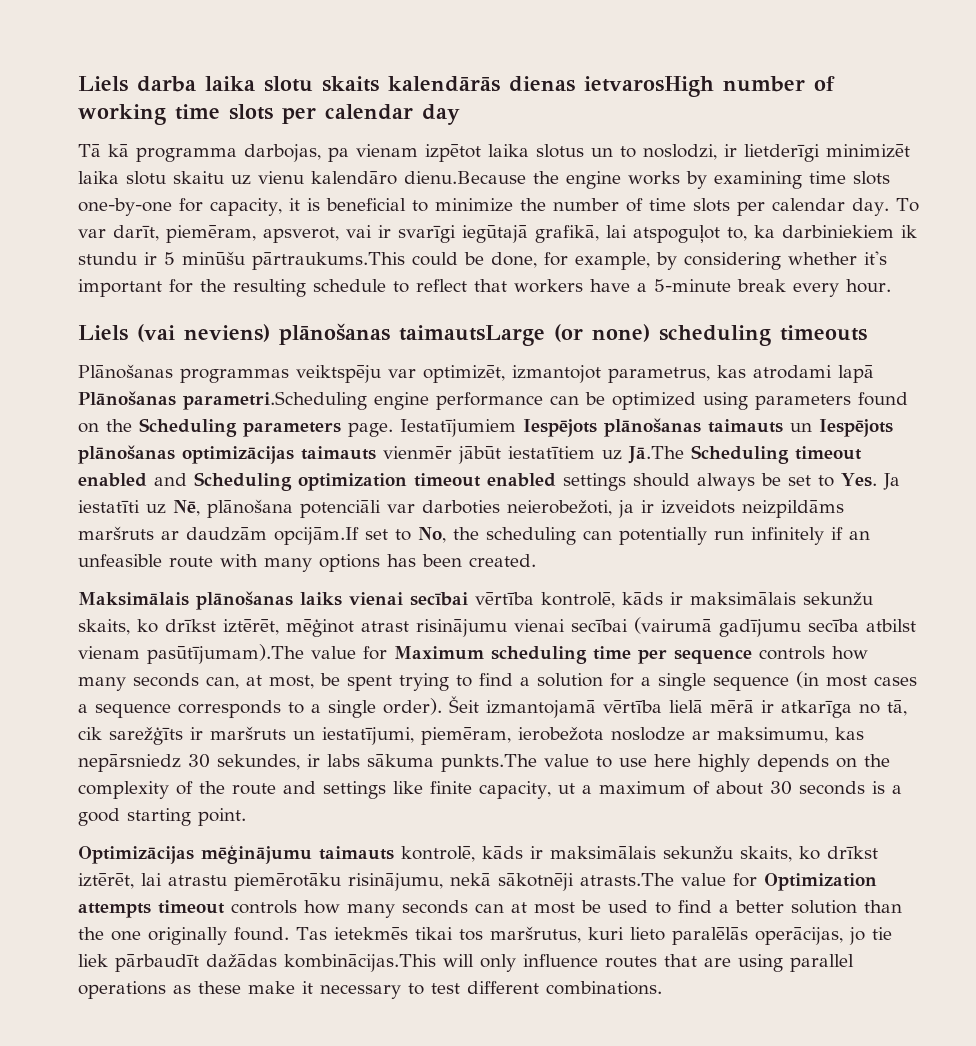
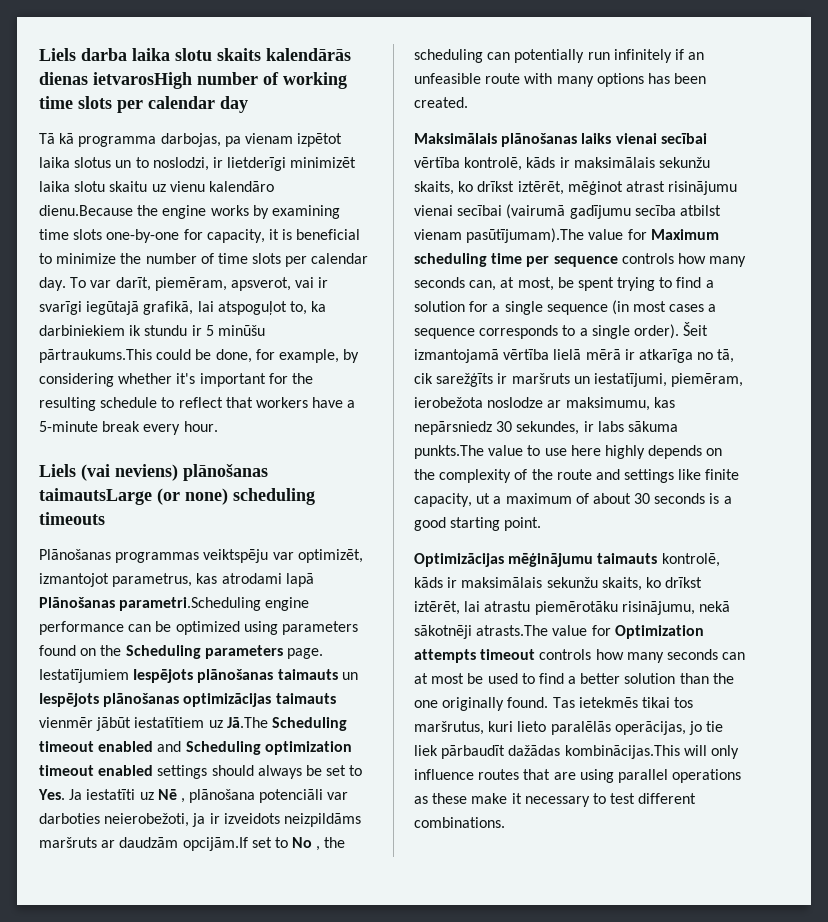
[173,500,200,516] Nē, -> [157,789,185,803] Nē ,
[418,527,446,543] No, -> [292,837,321,851] No ,

